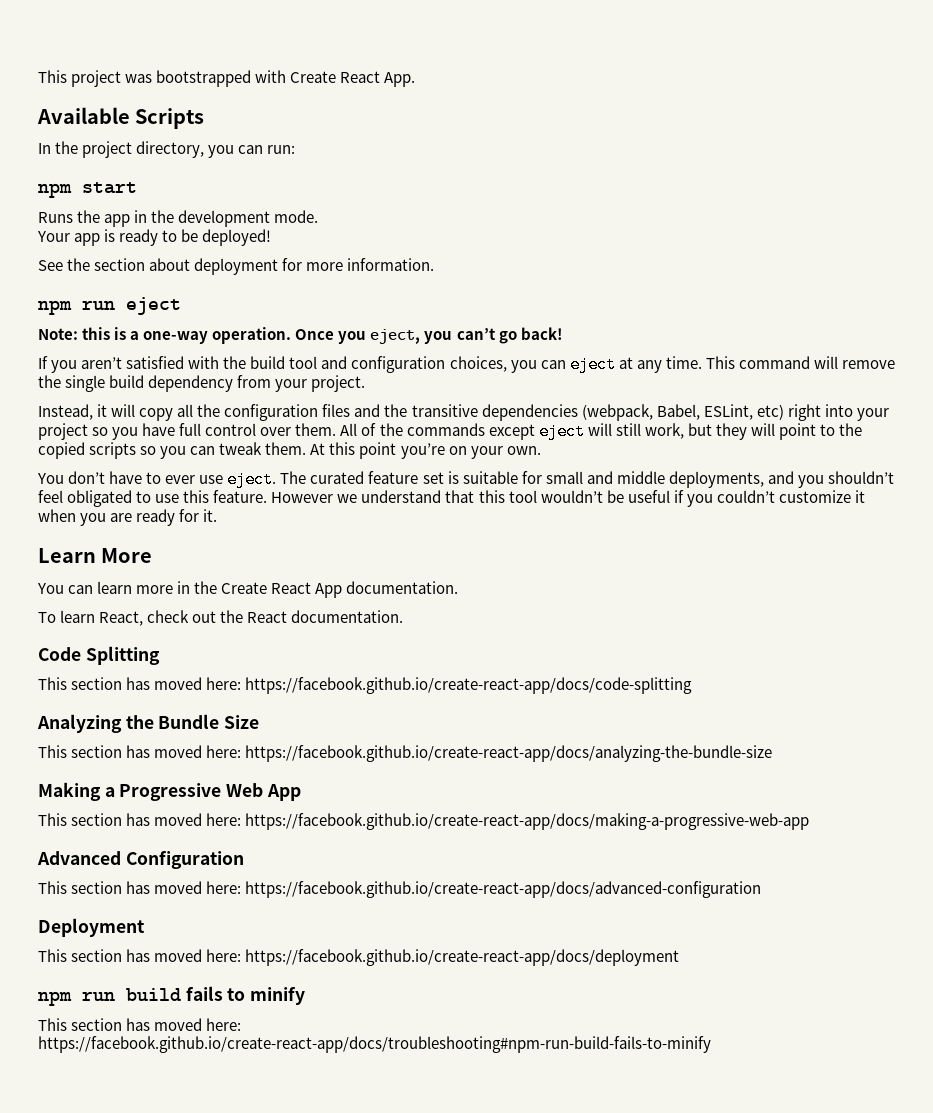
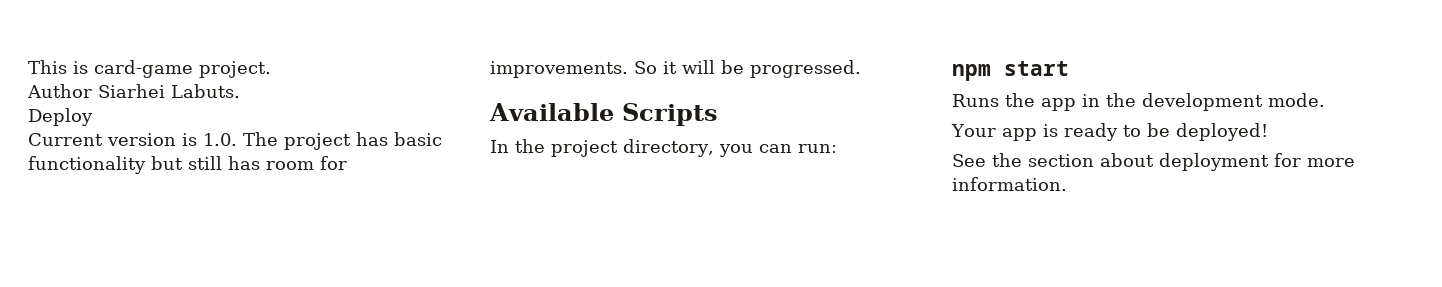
[38,70,416,87] This project was bootstrapped with Create React App. -> [28,60,271,78] [27,84,240,98] [28,108,93,126] [28,132,442,150] [28,156,347,174] [490,60,861,78] This is card-game project. // Author Siarhei Labuts. // Deploy // Current version is 1.0. The project has basic functionality but still has room for improvements. So it will be progressed.
[38,297,181,315] [38,327,563,344] [38,356,895,373] [38,375,366,392] [38,404,889,421] [38,423,863,440] [38,442,541,459] [37,471,894,488] [38,490,865,507] [38,509,218,526] [38,548,153,563] [37,581,459,598] [38,610,404,626] [38,646,160,665] [38,677,693,694] [37,714,260,733] [38,745,773,762] [38,782,301,801] [38,813,810,830] [37,850,244,869] [38,881,762,898] [38,918,145,937] [38,949,680,966] [38,986,306,1006] [38,1018,242,1031] [38,1036,711,1053] // npm run eject // Note: this is a one-way operation. Once you eject, you can’t go back! // If you aren’t satisfied with the build tool and configuration choices, you can eject at any time. This command will remove the single build dependency from your project. // Instead, it will copy all the configuration files and the transitive dependencies (webpack, Babel, ESLint, etc) right into your project so you have full control over them. All of the commands except eject will still work, but they will point to the copied scripts so you can tweak them. At this point you’re on your own. // You don’t have to ever use eject. The curated feature set is suitable for small and middle deployments, and you shouldn’t feel obligated to use this feature. However we understand that this tool wouldn’t be useful if you couldn’t customize it when you are ready for it. // Learn More // You can learn more in the Create React App documentation. // To learn React, check out the React documentation. // Code Splitting // This section has moved here: https://facebook.github.io/create-react-app/docs/code-splitting // Analyzing the Bundle Size // This section has moved here: https://facebook.github.io/create-react-app/docs/analyzing-the-bundle-size // Making a Progressive Web App // This section has moved here: https://facebook.github.io/create-react-app/docs/making-a-progressive-web-app // Advanced Configuration // This section has moved here: https://facebook.github.io/create-react-app/docs/advanced-configuration // Deployment // This section has moved here: https://facebook.github.io/create-react-app/docs/deployment // npm run build fails to minify // This section has moved here: https://facebook.github.io/create-react-app/docs/troubleshooting#npm-run-build-fails-to-minify -> (1067, 184) none

